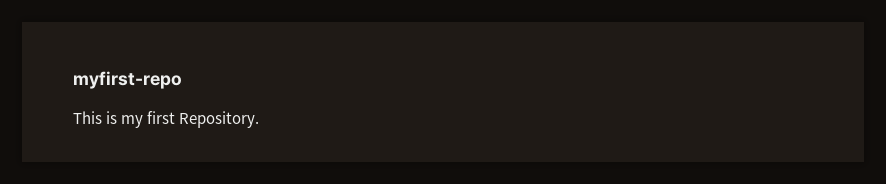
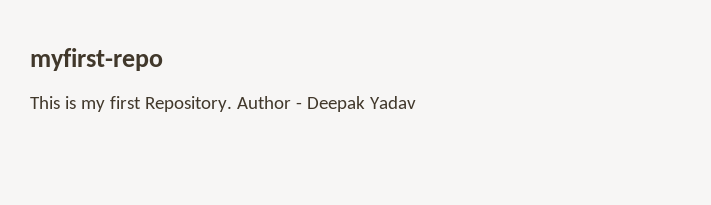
(260, 119) none -> [236,96,416,112] Author - Deepak Yadav

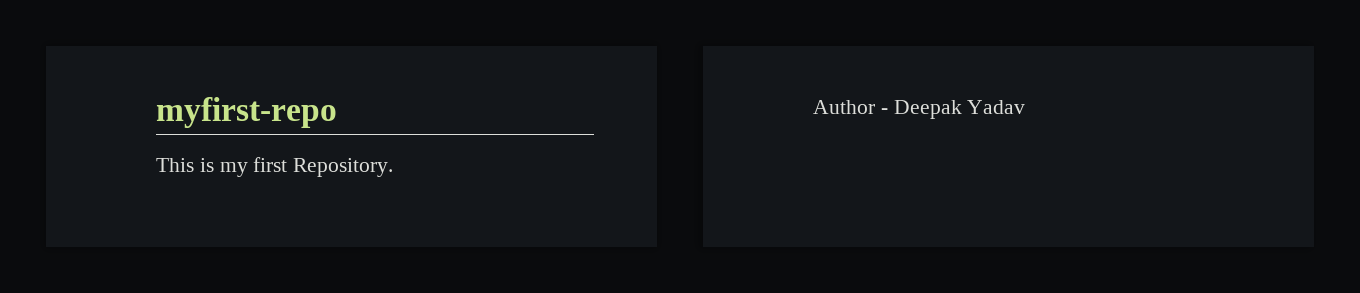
(232, 104) none -> (394, 167) //

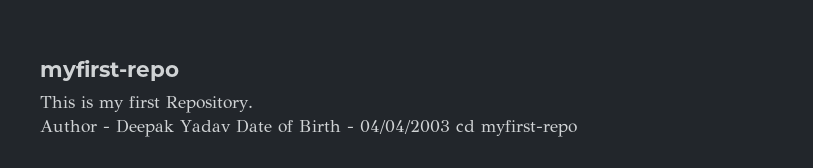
(1026, 107) none -> [235,119,577,137] Date of Birth - 04/04/2003 cd myfirst-repo

